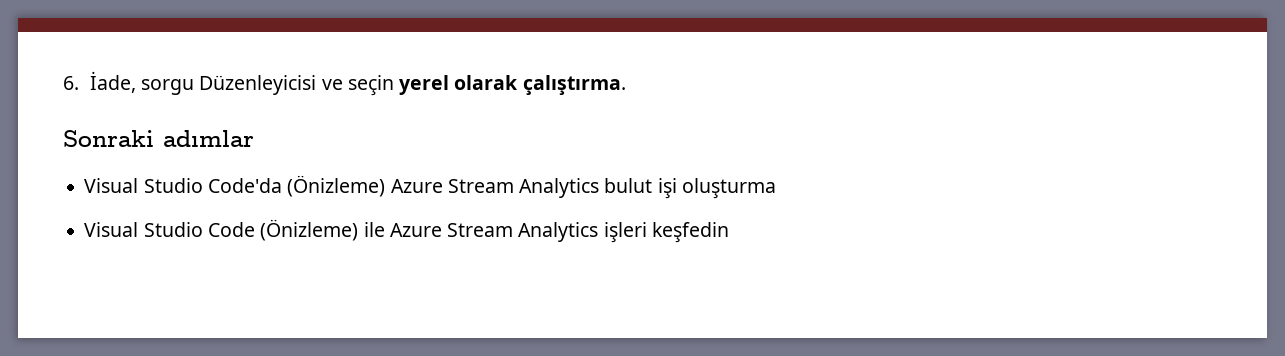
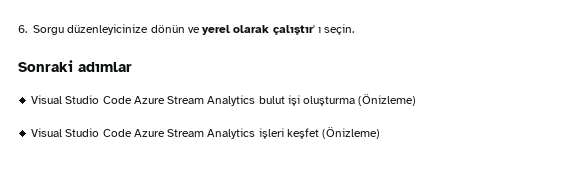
[89,71,626,96] İade, sorgu Düzenleyicisi ve seçin yerel olarak çalıştırma. -> [33,24,355,35] Sorgu düzenleyicinize dönün ve yerel olarak çalıştır' ı seçin.
[207,175,386,197] Code'da (Önizleme) -> [102,96,132,104] Code
[84,219,385,241] // Visual Studio Code (Önizleme) ile -> [358,94,417,106] [31,128,132,137] (Önizleme) // Visual Studio Code
[651,222,729,243] keşfedin -> [286,127,381,139] keşfet (Önizleme)

